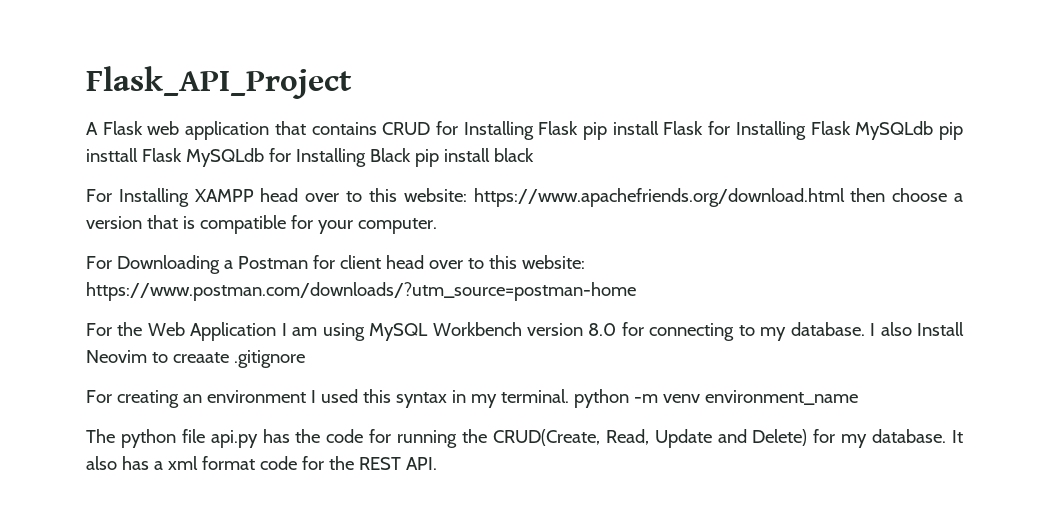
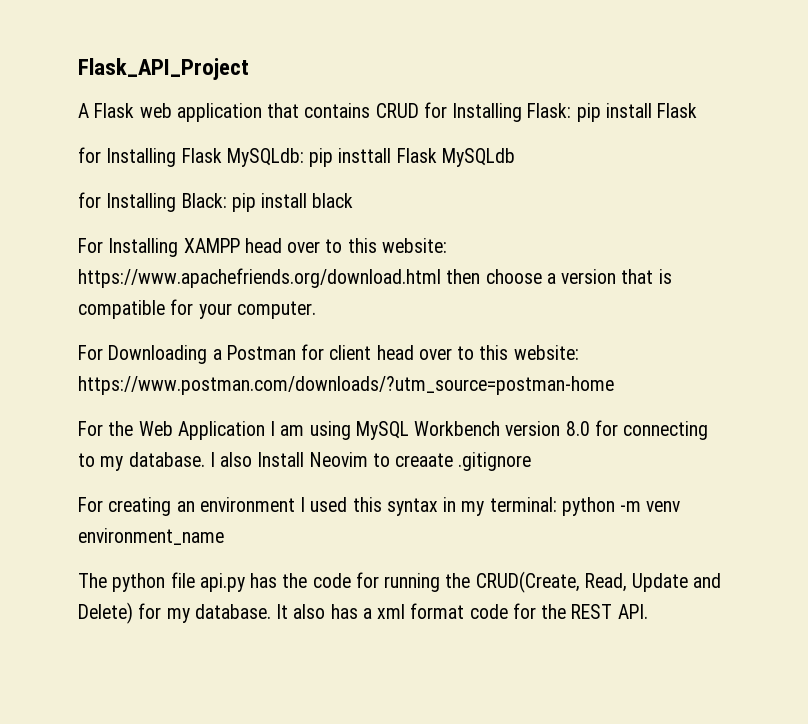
[538,121,579,135] Flask -> [527,103,572,118] Flask:
[708,121,934,140] for Installing Flask MySQLdb -> [78,147,304,167] // for Installing Flask MySQLdb:
[268,148,411,167] for Installing Black -> [78,192,227,212] // for Installing Black:
[500,389,569,403] terminal. -> [489,497,557,512] terminal:

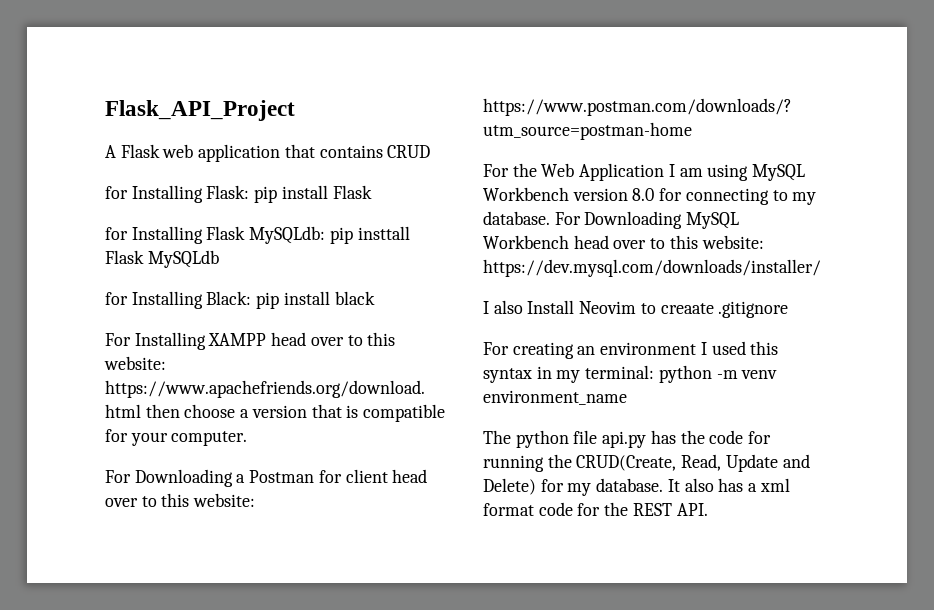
(419, 110) none -> (431, 151) //
(205, 459) none -> [554,211,740,229] [483,235,764,249] [483,259,821,277] For Downloading MySQL Workbench head over to this website: https://dev.mysql.com/downloads/installer/ //

